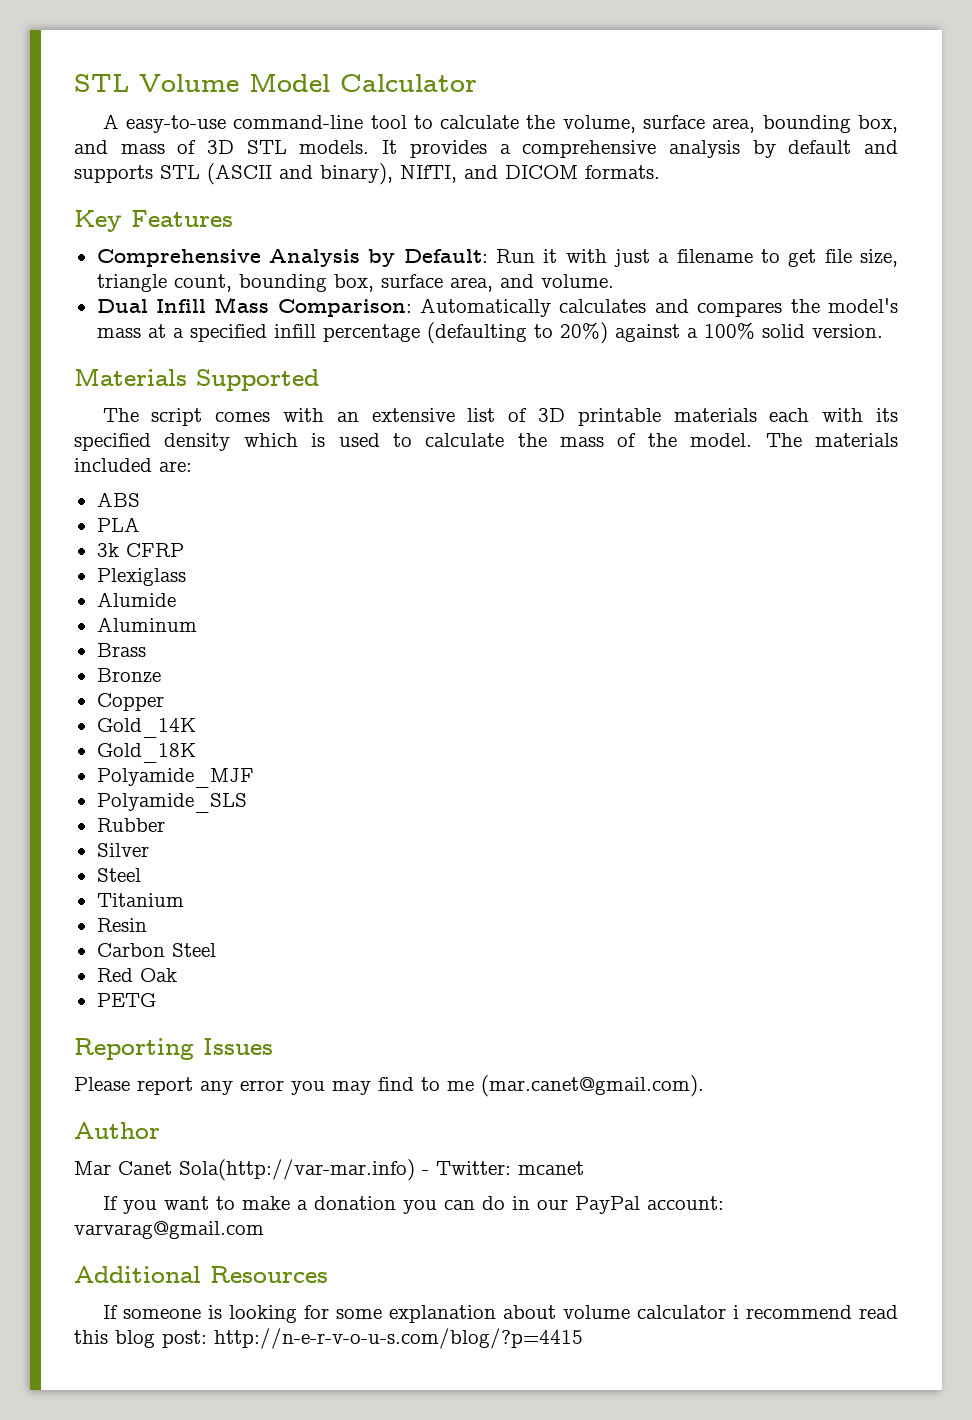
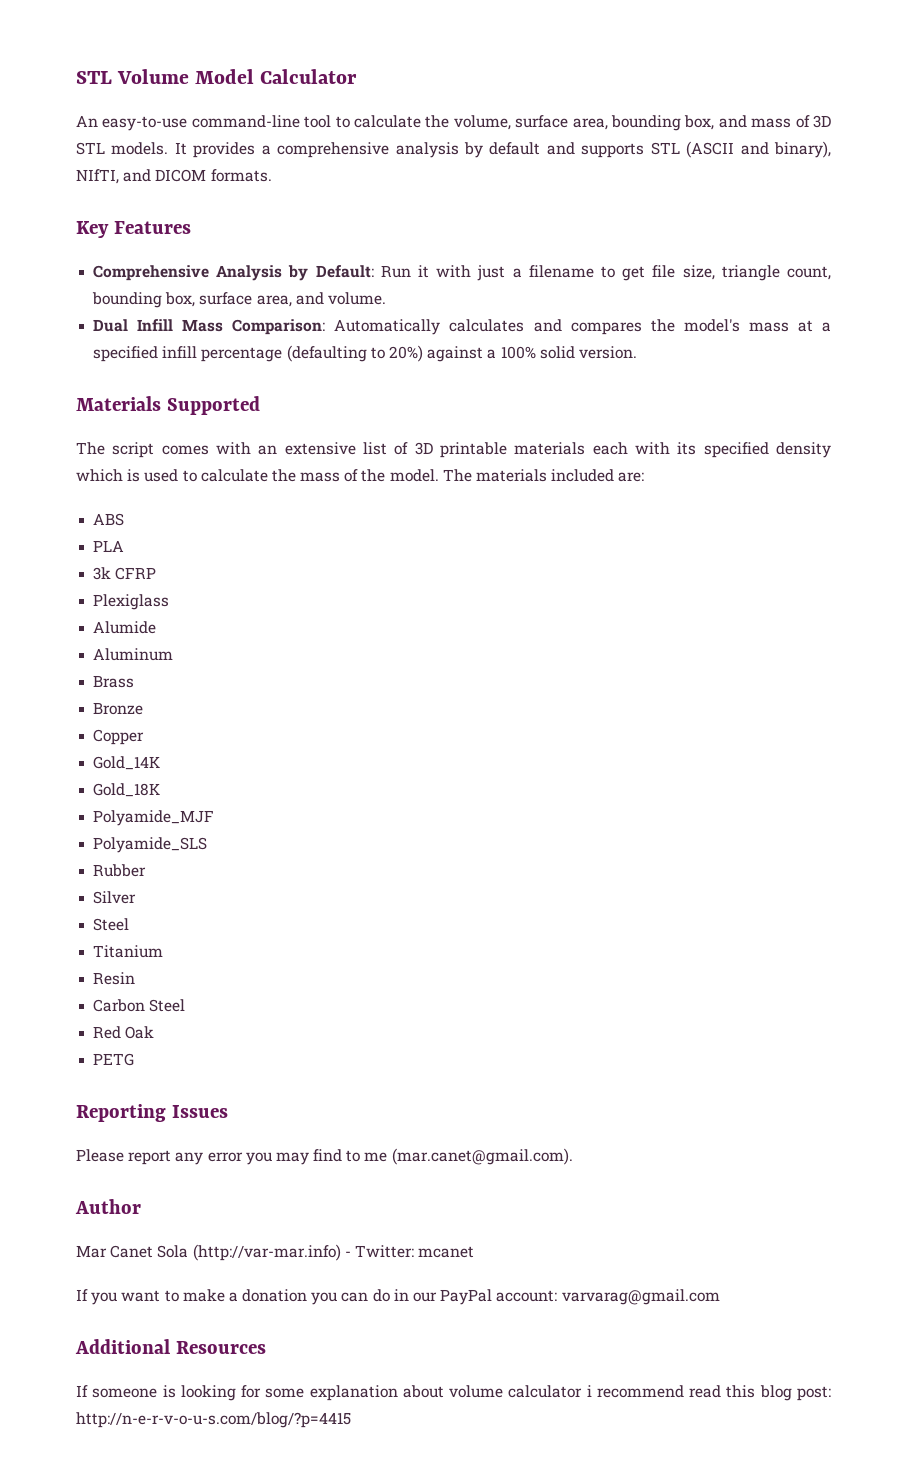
[102,114,119,129] A -> [76,115,98,127] An
[179,1159,415,1181] Sola(http://var-mar.info) -> [157,1244,341,1261] Sola (http://var-mar.info)

